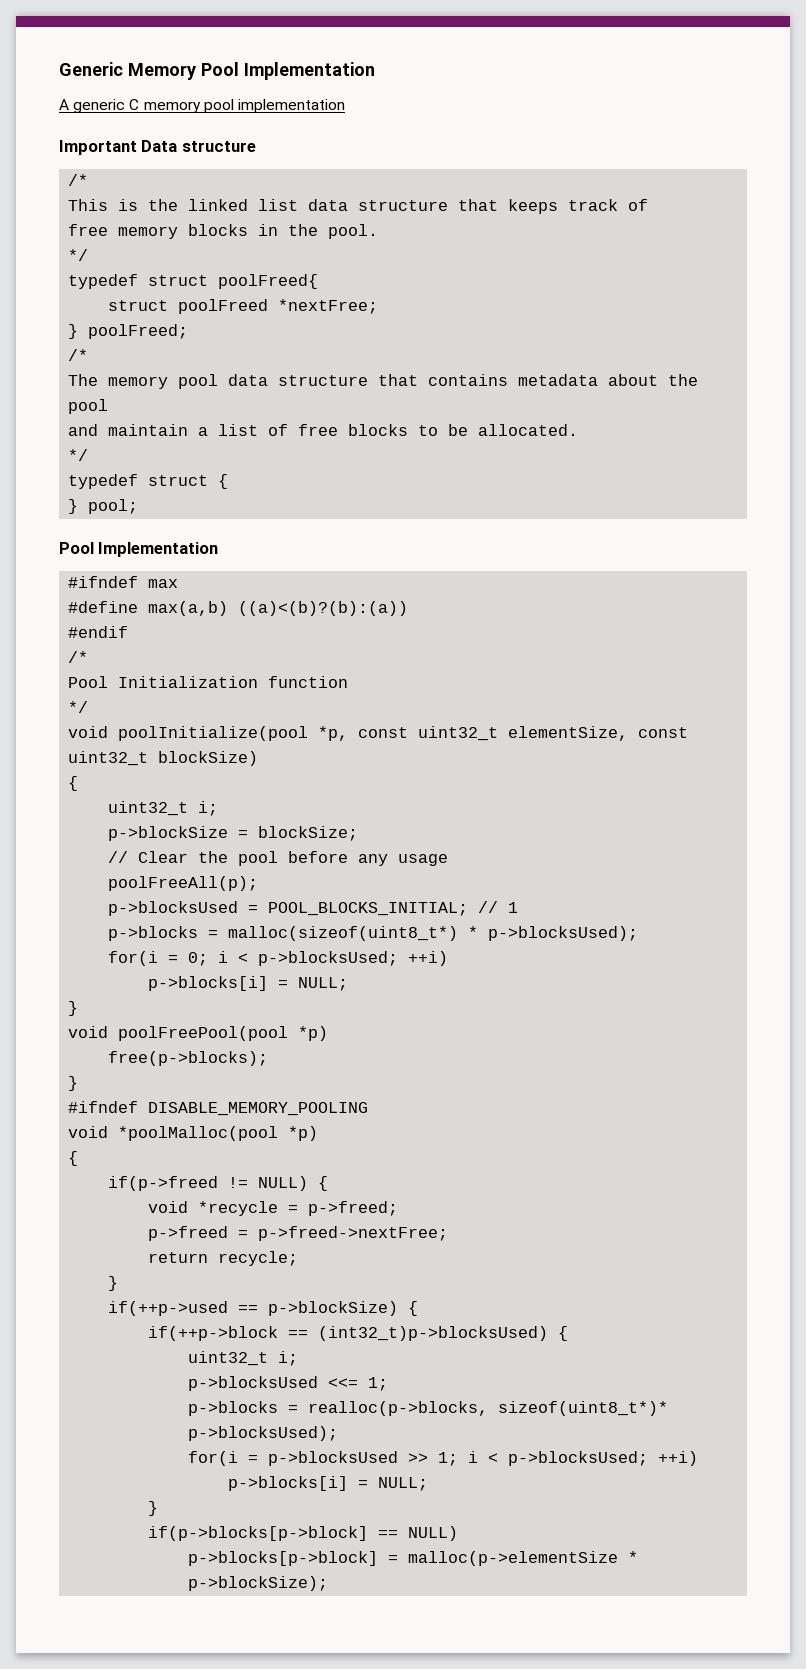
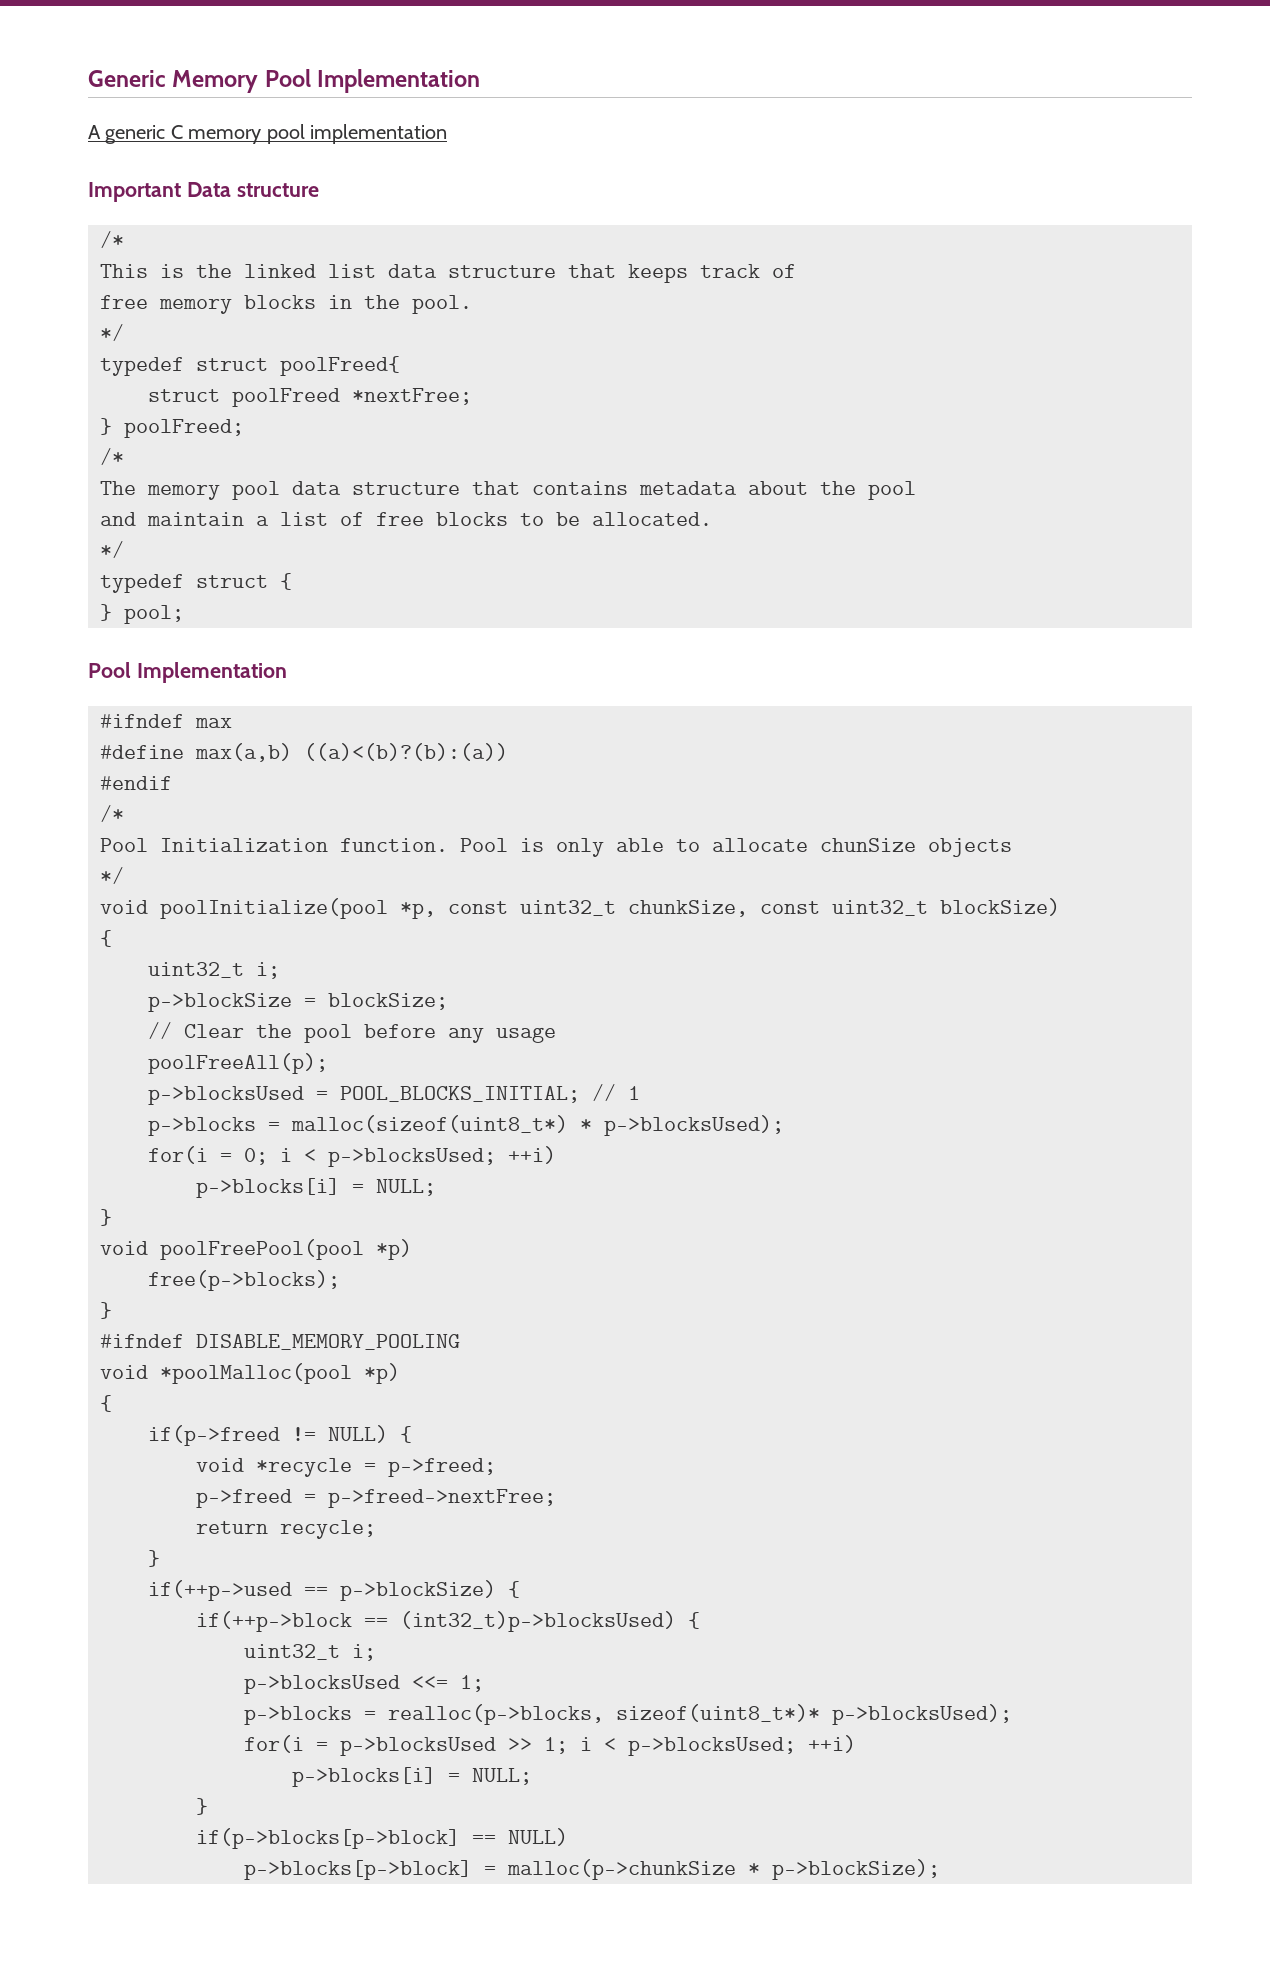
[268,676,349,688] function -> [340,838,1012,857] function. Pool is only able to allocate chunSize objects
[508,726,629,741] elementSize, -> [628,900,748,917] chunkSize,
[408,1551,619,1566] malloc(p->elementSize -> [507,1859,736,1880] malloc(p->chunkSize

